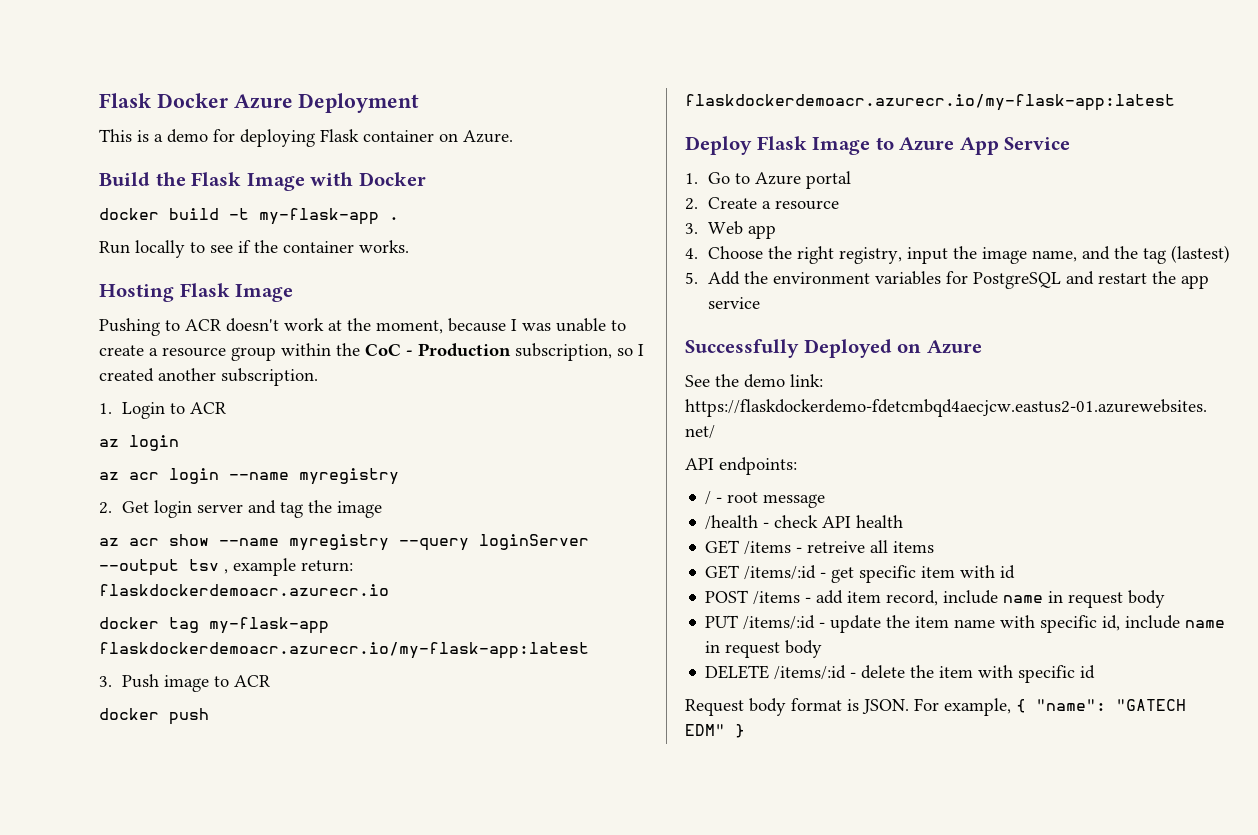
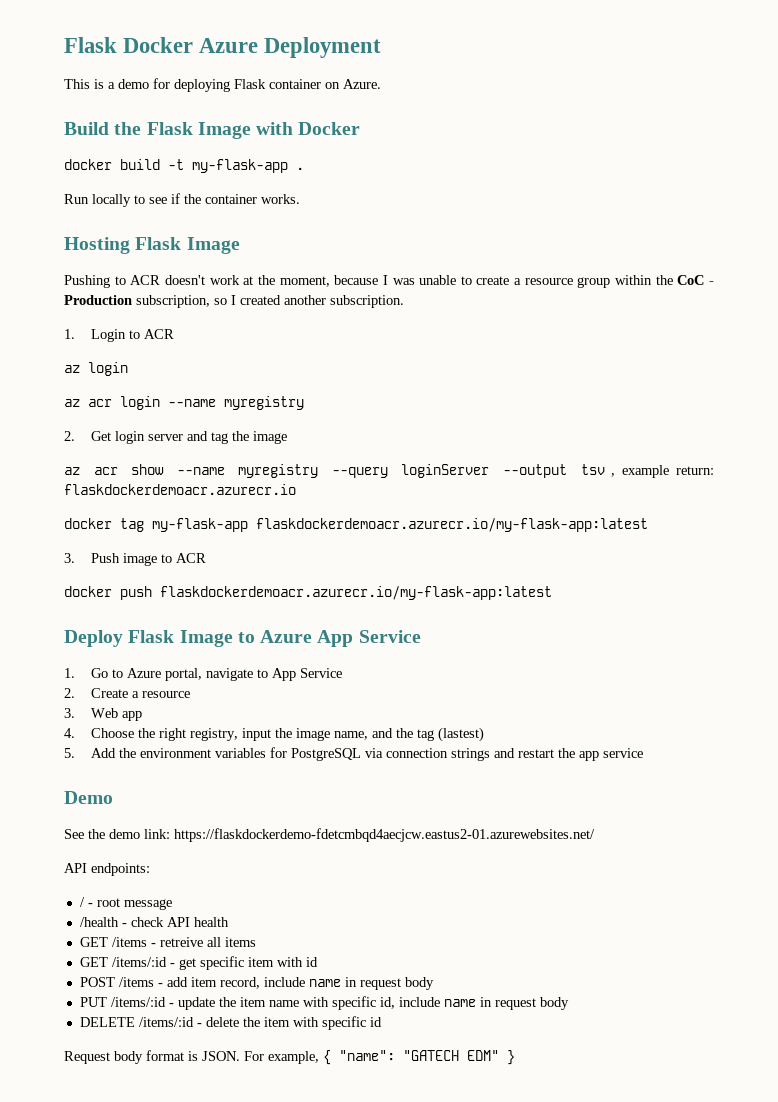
[805,171,851,189] portal -> [164,668,342,681] portal, navigate to App Service
(1061, 280) none -> [364,748,490,761] via connection strings
[685,339,982,358] Successfully Deployed on Azure -> [64,791,113,804] Demo

